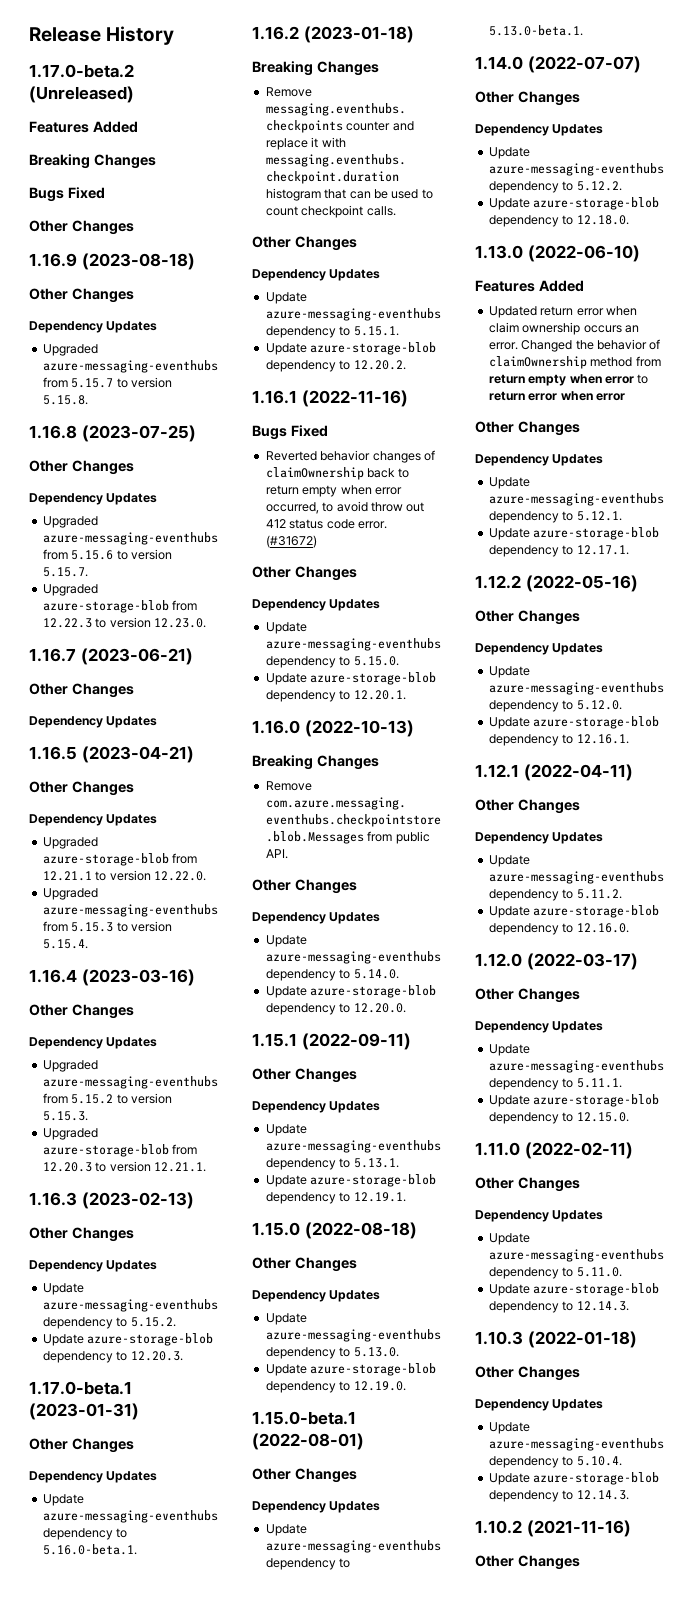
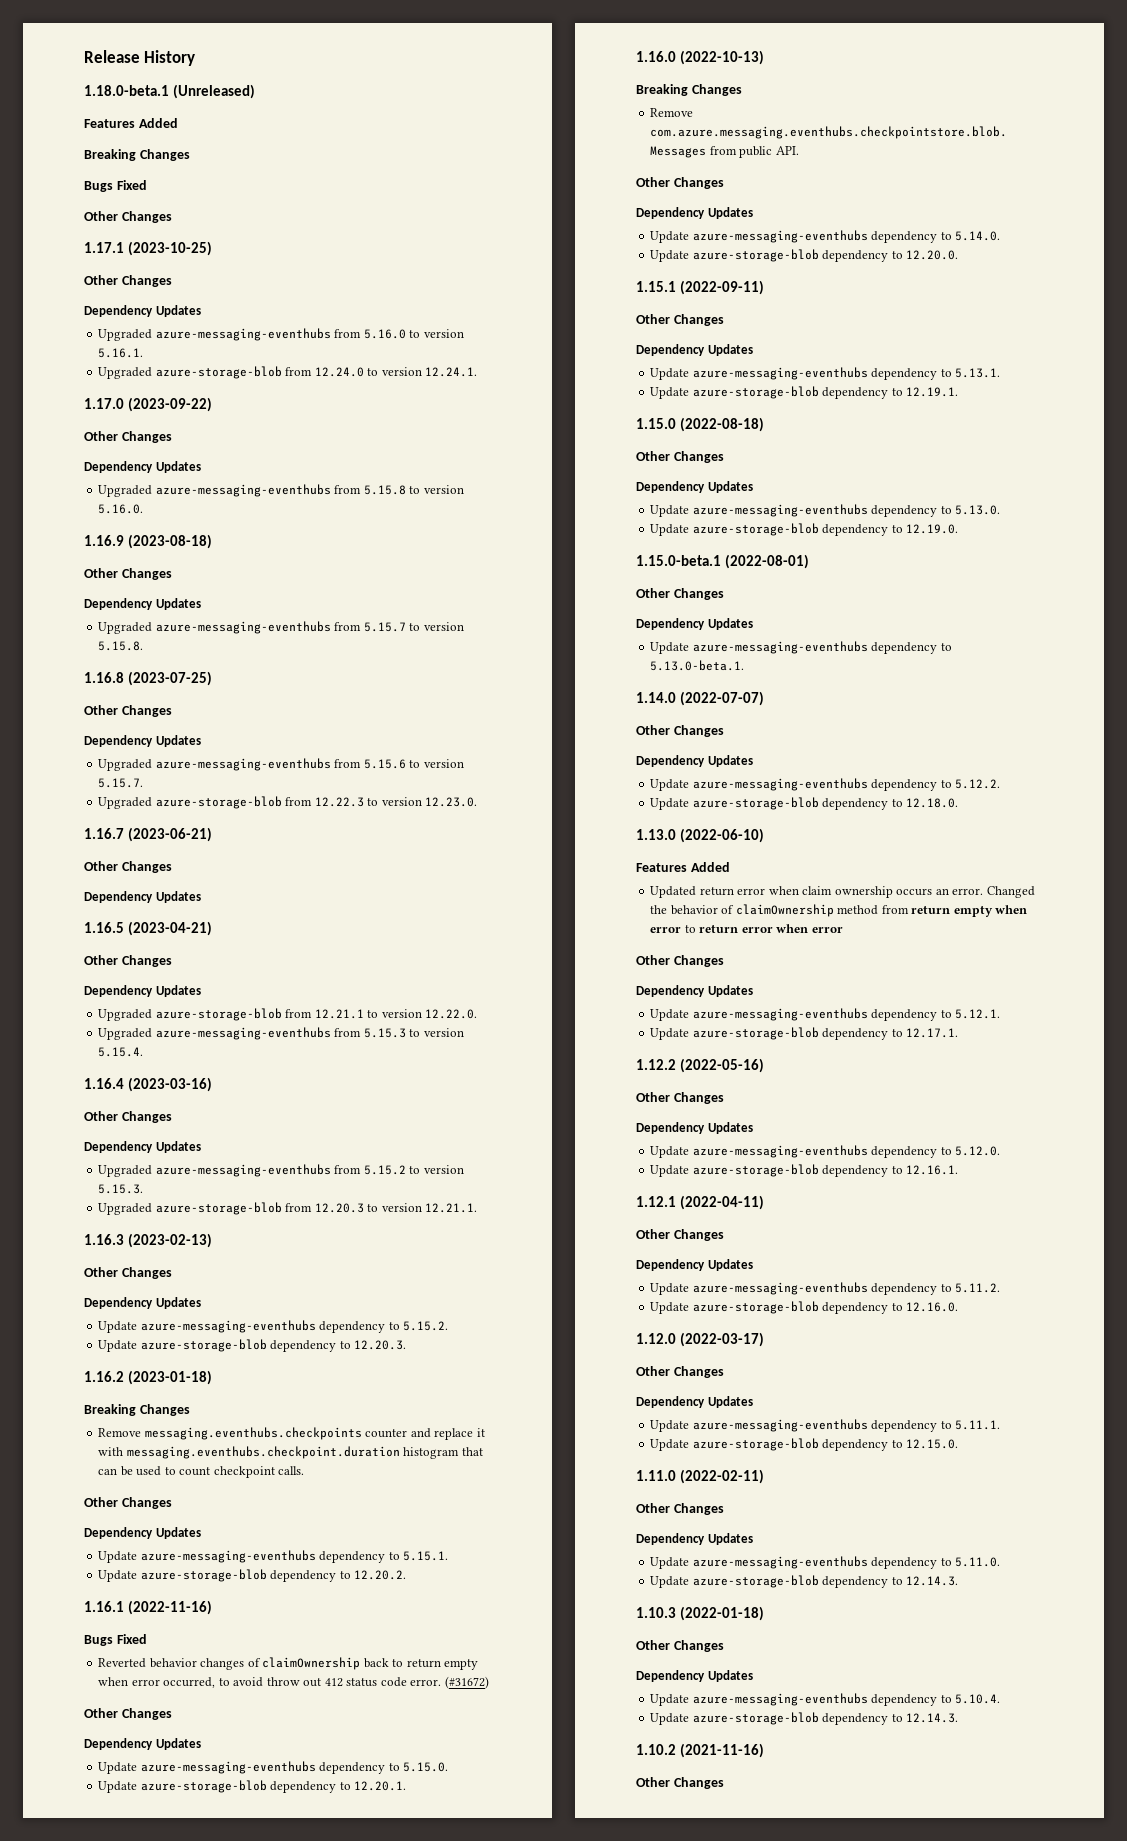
[29,64,134,78] 1.17.0-beta.2 -> [84,85,169,96] 1.18.0-beta.1
(134, 227) none -> [84,241,213,256] [84,275,172,287] [84,305,201,317] [98,328,464,341] [98,348,144,358] [98,366,478,379] [84,397,213,412] [84,431,172,443] [84,461,201,473] [98,484,464,497] [98,504,144,514] // 1.17.1 (2023-10-25) // Other Changes // Dependency Updates // Upgraded azure-messaging-eventhubs from 5.16.0 to version 5.16.1. // Upgraded azure-storage-blob from 12.24.0 to version 12.24.1. // 1.17.0 (2023-09-22) // Other Changes // Dependency Updates // Upgraded azure-messaging-eventhubs from 5.15.8 to version 5.16.0.
[29,1381,132,1395] [29,1403,139,1420] [29,1438,134,1453] [29,1471,158,1483] [42,1494,84,1506] [42,1510,218,1523] [42,1528,128,1540] [42,1544,137,1555] // 1.17.0-beta.1 (2023-01-31) // Other Changes // Dependency Updates // Update azure-messaging-eventhubs dependency to 5.16.0-beta.1. -> (407, 1345) none

